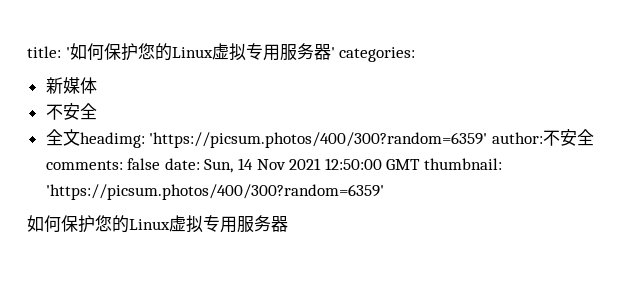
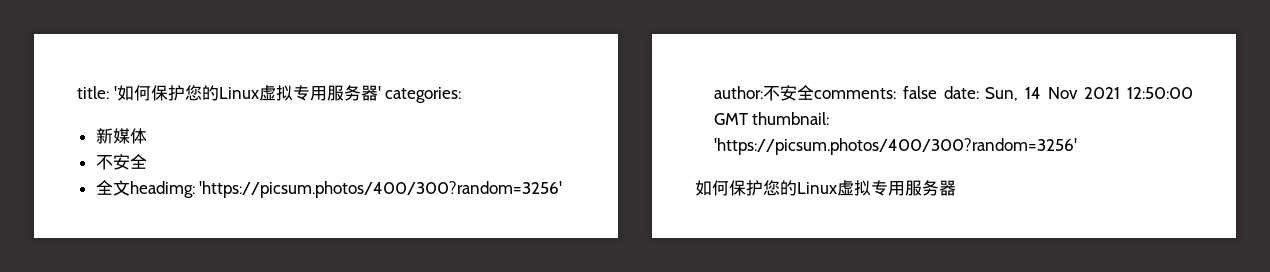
[149,132,488,148] 'https://picsum.photos/400/300?random=6359' -> [199,181,563,198] 'https://picsum.photos/400/300?random=3256'
[45,184,384,200] 'https://picsum.photos/400/300?random=6359' -> [713,138,1077,155] 'https://picsum.photos/400/300?random=3256'

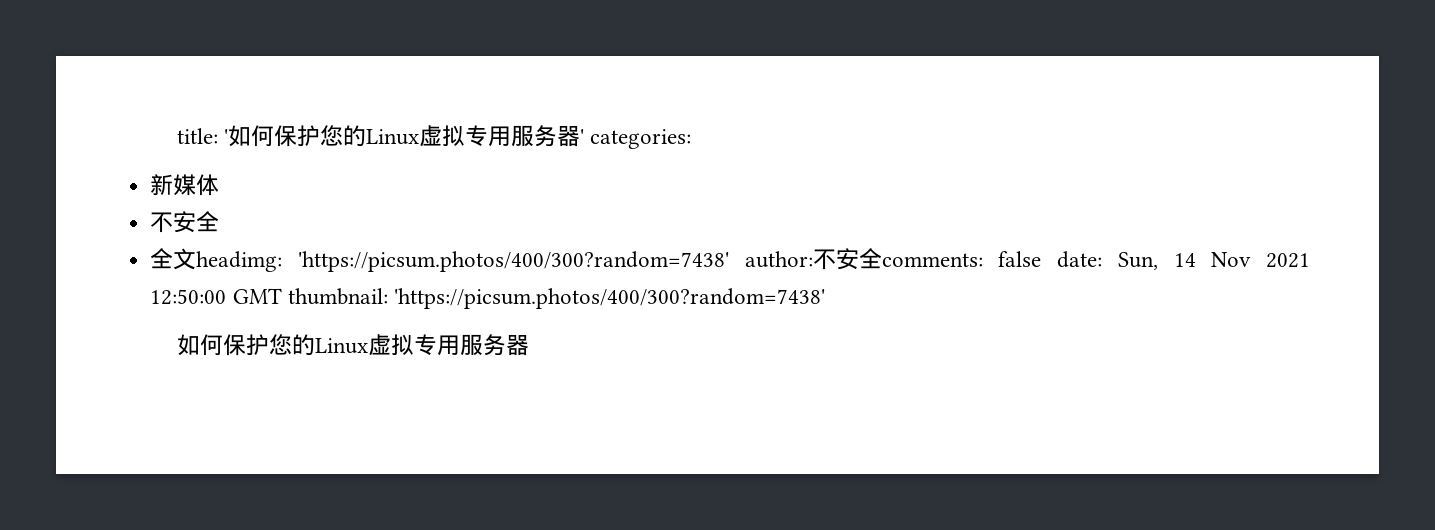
[199,181,563,198] 'https://picsum.photos/400/300?random=3256' -> [298,251,730,272] 'https://picsum.photos/400/300?random=7438'
[713,138,1077,155] 'https://picsum.photos/400/300?random=3256' -> [393,288,825,309] 'https://picsum.photos/400/300?random=7438'

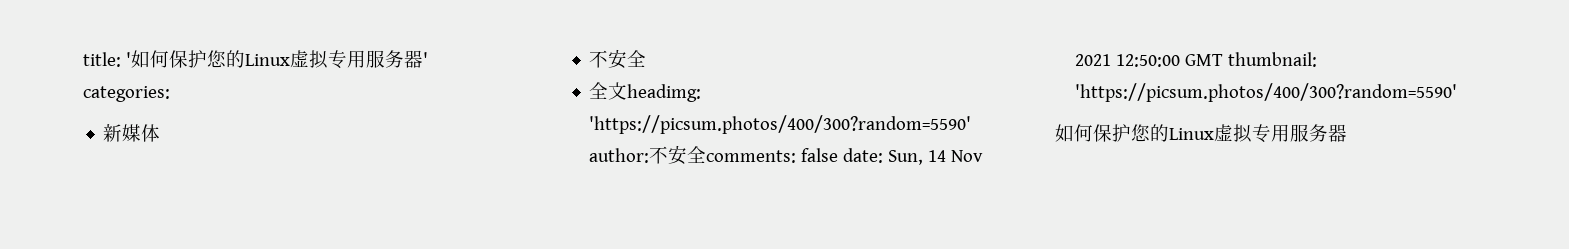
[298,251,730,272] 'https://picsum.photos/400/300?random=7438' -> [589,115,972,134] 'https://picsum.photos/400/300?random=5590'
[393,288,825,309] 'https://picsum.photos/400/300?random=7438' -> [1075,83,1458,102] 'https://picsum.photos/400/300?random=5590'

